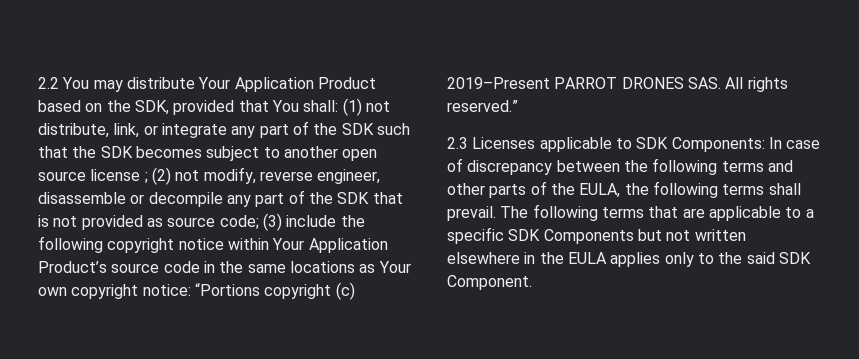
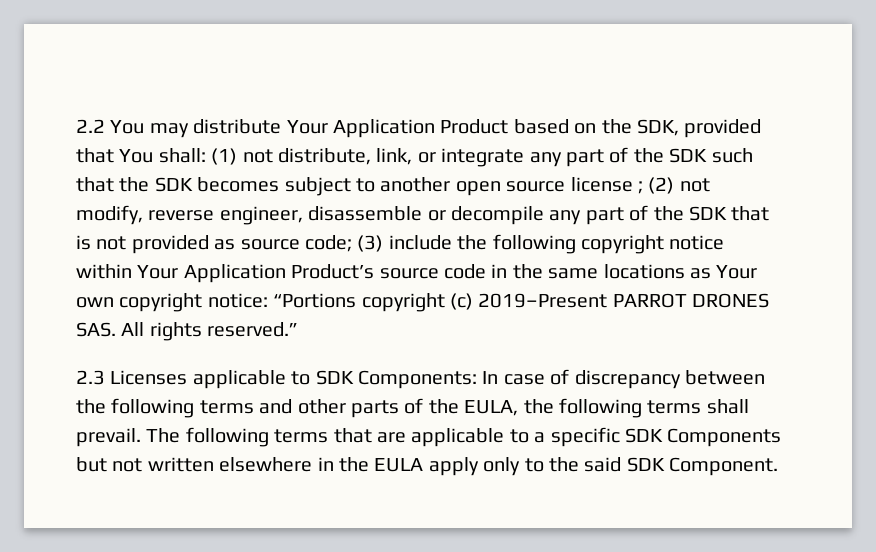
[610,252,661,267] applies -> [428,457,479,476] apply

